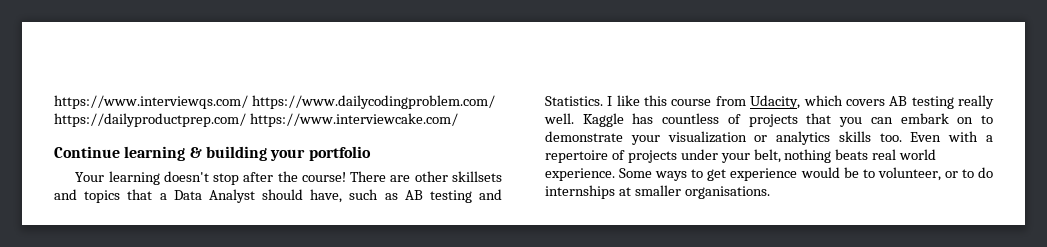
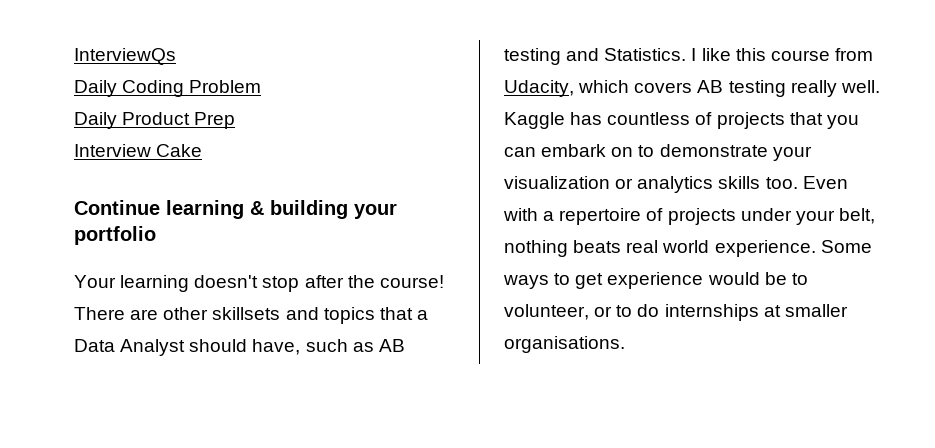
[54,95,495,109] [54,113,458,127] https://www.interviewqs.com/ https://www.dailycodingproblem.com/ https://dailyproductprep.com/ https://www.interviewcake.com/ -> [74,48,176,65] [74,80,262,97] [74,112,236,129] [74,144,203,157] InterviewQs // Daily Coding Problem // Daily Product Prep // Interview Cake

